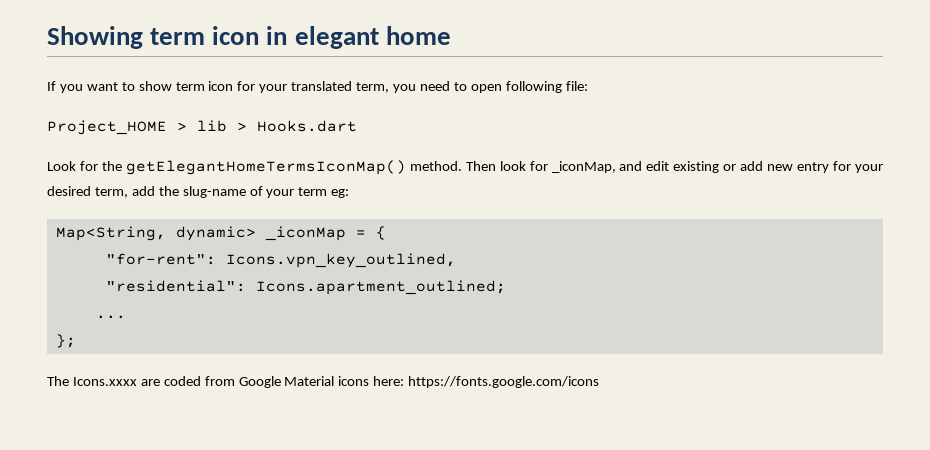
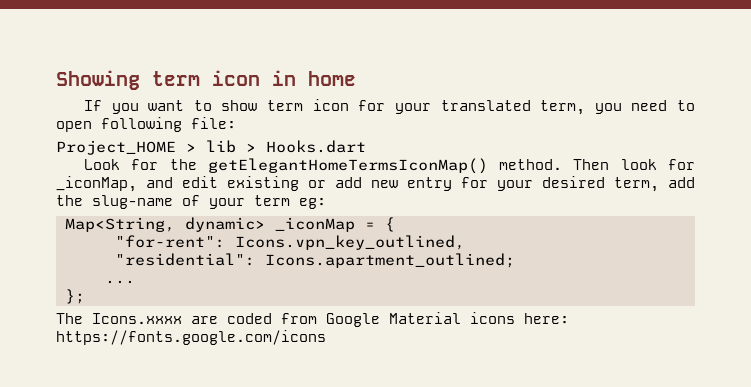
[294,26,379,49] elegant -> (296, 78) none

